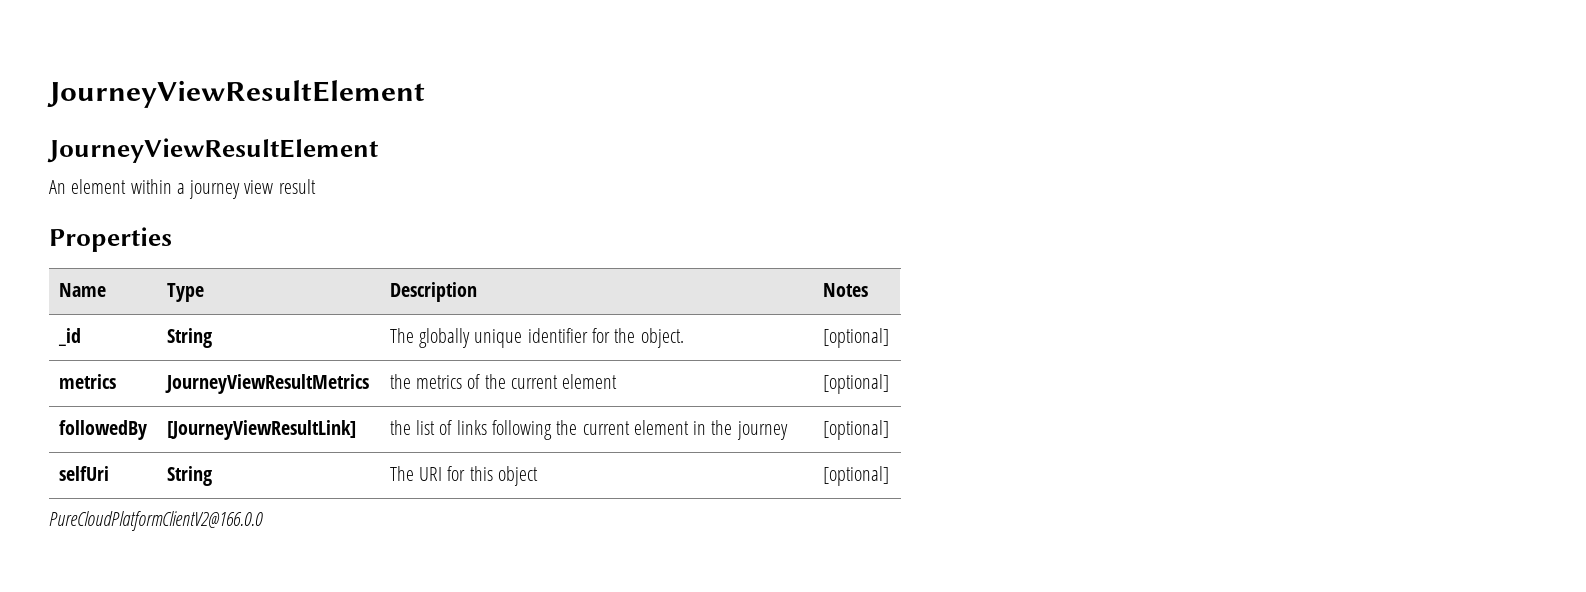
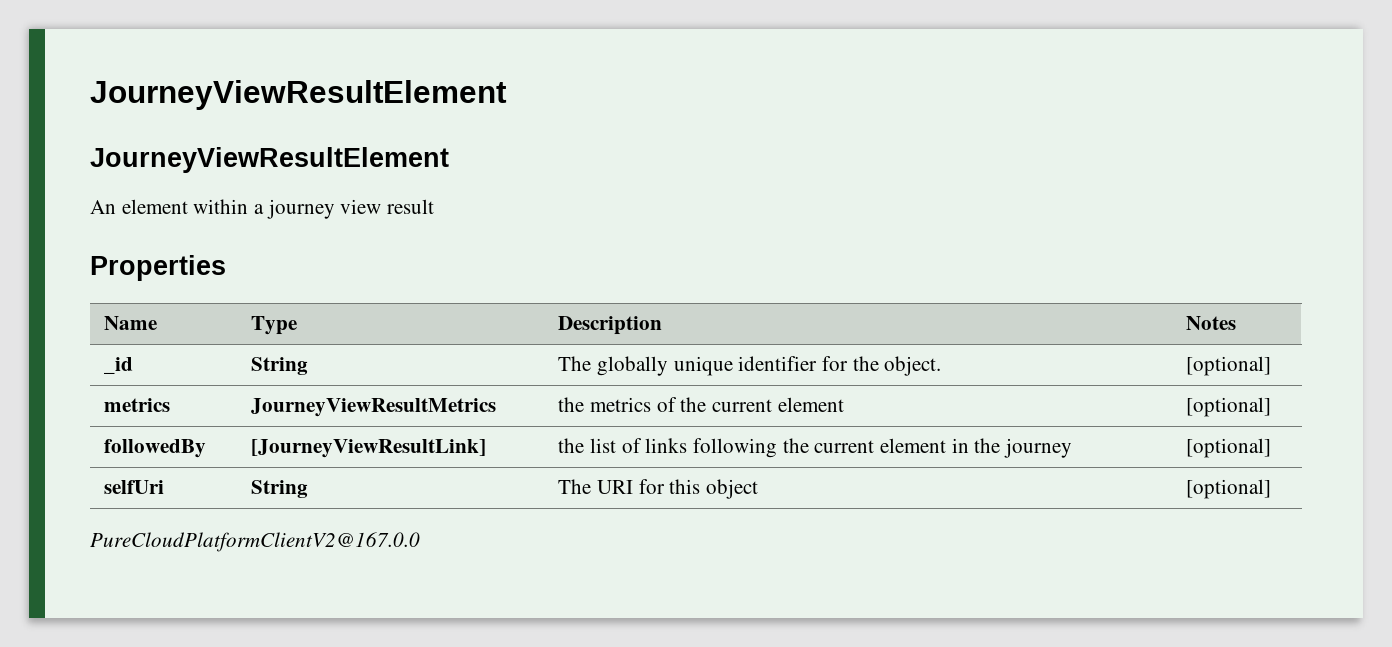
[49,511,263,531] PureCloudPlatformClientV2@166.0.0 -> [90,532,420,552] PureCloudPlatformClientV2@167.0.0

